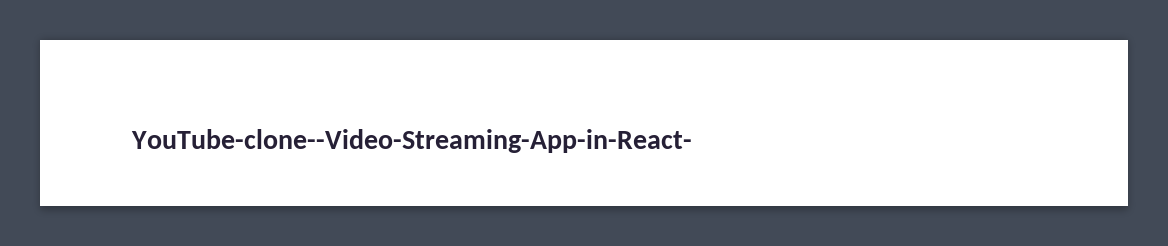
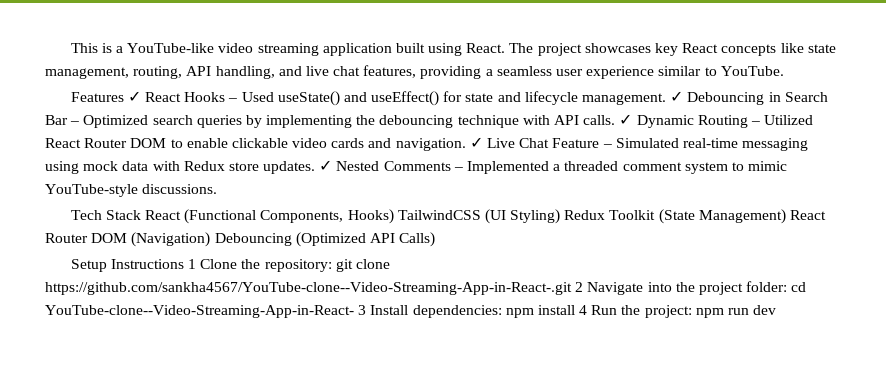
[131,129,692,153] YouTube-clone--Video-Streaming-App-in-React- -> [70,43,836,56] [45,65,784,79] [70,91,828,106] [45,114,814,128] [45,137,809,151] [45,160,788,174] [45,184,218,197] [70,209,827,224] [45,232,436,247] [70,259,390,272] [45,281,807,295] [45,305,777,318] This is a YouTube-like video streaming application built using React. The project showcases key React concepts like state management, routing, API handling, and live chat features, providing a seamless user experience similar to YouTube. // Features ✓ React Hooks – Used useState() and useEffect() for state and lifecycle management. ✓ Debouncing in Search Bar – Optimized search queries by implementing the debouncing technique with API calls. ✓ Dynamic Routing – Utilized React Router DOM to enable clickable video cards and navigation. ✓ Live Chat Feature – Simulated real-time messaging using mock data with Redux store updates. ✓ Nested Comments – Implemented a threaded comment system to mimic YouTube-style discussions. // Tech Stack React (Functional Components, Hooks) TailwindCSS (UI Styling) Redux Toolkit (State Management) React Router DOM (Navigation) Debouncing (Optimized API Calls) // Setup Instructions 1 Clone the repository: git clone https://github.com/sankha4567/YouTube-clone--Video-Streaming-App-in-React-.git 2 Navigate into the project folder: cd YouTube-clone--Video-Streaming-App-in-React- 3 Install dependencies: npm install 4 Run the project: npm run dev

